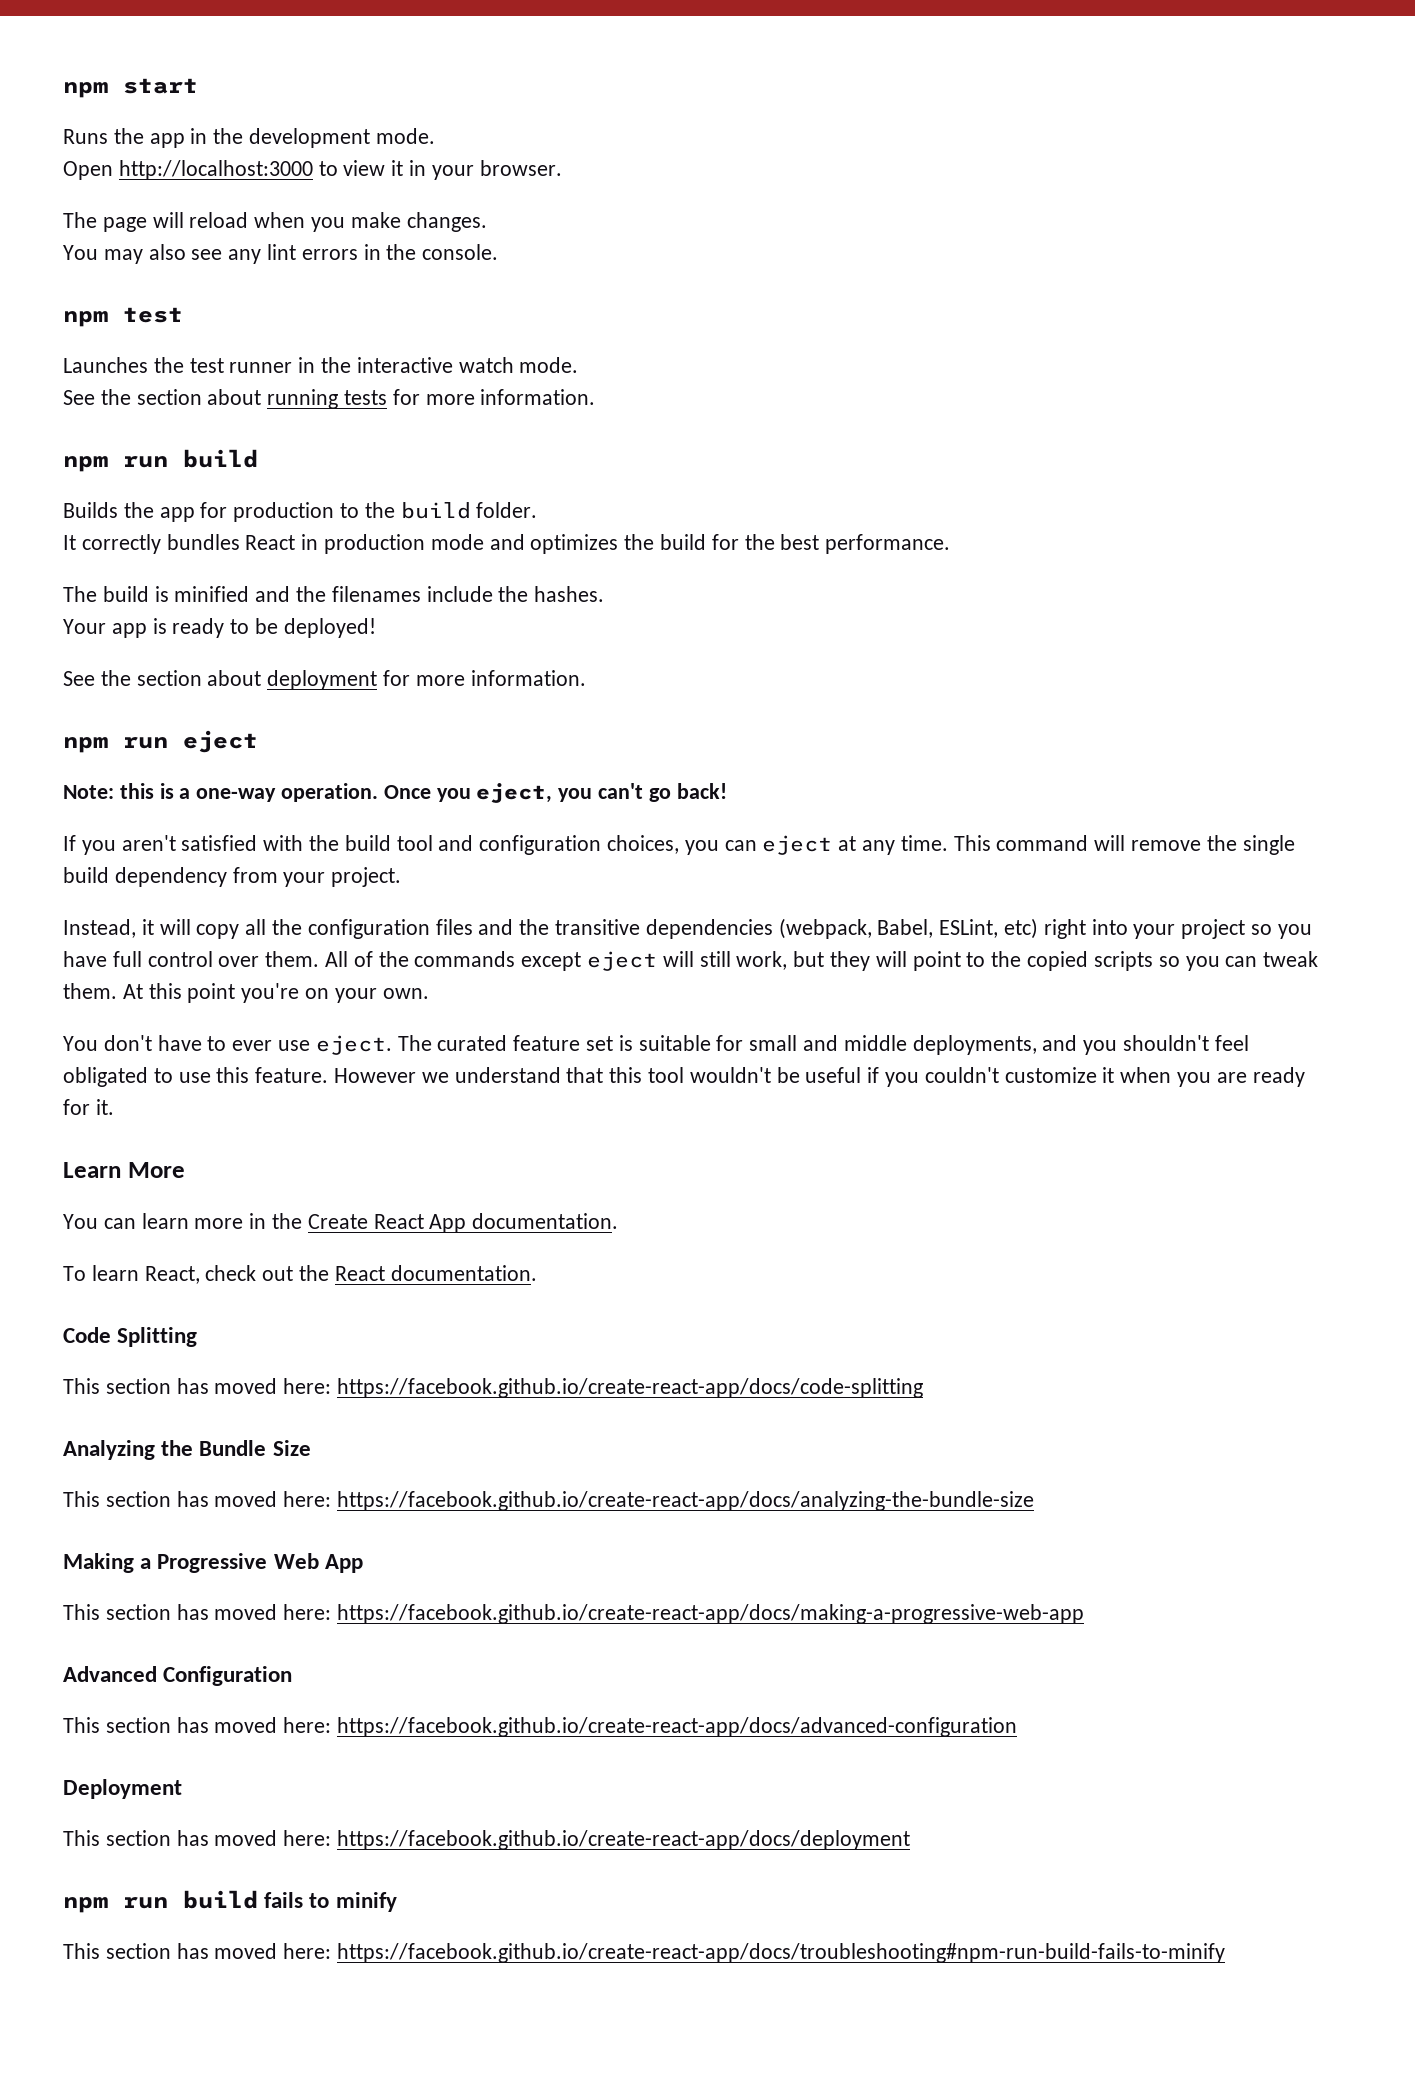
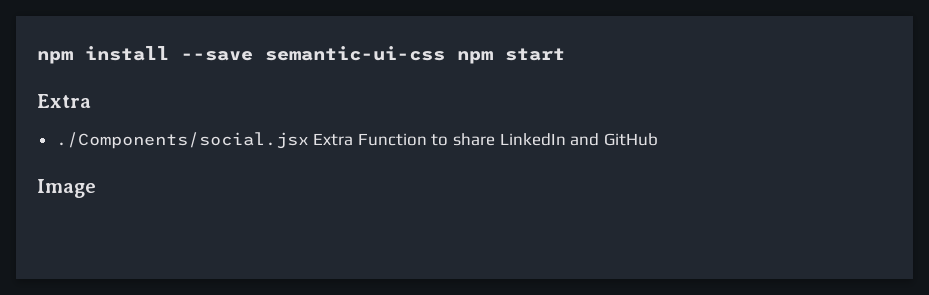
[63,78,198,98] [63,128,435,148] [63,160,562,180] [63,212,487,232] [63,244,499,264] [63,307,183,327] [63,357,579,373] [63,389,596,409] [63,449,258,472] [63,502,538,522] [63,534,951,554] [63,586,605,602] [63,618,376,638] [63,670,586,690] [63,730,258,753] [63,783,727,803] [63,835,1295,855] [63,867,402,887] [63,918,1312,939] [63,951,1319,971] [63,983,429,1003] [63,1035,1249,1055] [63,1067,1305,1087] [63,1099,114,1115] [63,1162,185,1178] [63,1213,619,1233] [63,1265,537,1284] [63,1327,198,1347] [63,1378,924,1398] [63,1440,311,1460] [63,1491,1035,1511] [63,1553,363,1573] [63,1604,1085,1624] [63,1666,293,1686] [63,1717,1018,1737] [63,1779,182,1799] [63,1830,911,1850] [63,1890,397,1913] [63,1943,1226,1963] npm start // Runs the app in the development mode. // Open http://localhost:3000 to view it in your browser. // The page will reload when you make changes. // You may also see any lint errors in the console. // npm test // Launches the test runner in the interactive watch mode. // See the section about running tests for more information. // npm run build // Builds the app for production to the build folder. // It correctly bundles React in production mode and optimizes the build for the best performance. // The build is minified and the filenames include the hashes. // Your app is ready to be deployed! // See the section about deployment for more information. // npm run eject // Note: this is a one-way operation. Once you eject, you can't go back! // If you aren't satisfied with the build tool and configuration choices, you can eject at any time. This command will remove the single build dependency from your project. // Instead, it will copy all the configuration files and the transitive dependencies (webpack, Babel, ESLint, etc) right into your project so you have full control over them. All of the commands except eject will still work, but they will point to the copied scripts so you can tweak them. At this point you're on your own. // You don't have to ever use eject. The curated feature set is suitable for small and middle deployments, and you shouldn't feel obligated to use this feature. However we understand that this tool wouldn't be useful if you couldn't customize it when you are ready for it. // Learn More // You can learn more in the Create React App documentation. // To learn React, check out the React documentation. // Code Splitting // This section has moved here: https://facebook.github.io/create-react-app/docs/code-splitting // Analyzing the Bundle Size // This section has moved here: https://facebook.github.io/create-react-app/docs/analyzing-the-bundle-size // Making a Progressive Web App // This section has moved here: https://facebook.github.io/create-react-app/docs/making-a-progressive-web-app // Advanced Configuration // This section has moved here: https://facebook.github.io/create-react-app/docs/advanced-configuration // Deployment // This section has moved here: https://facebook.github.io/create-react-app/docs/deployment // npm run build fails to minify // This section has moved here: https://facebook.github.io/create-react-app/docs/troubleshooting#npm-run-build-fails-to-minify -> [37,46,565,64] [37,94,91,108] [55,132,658,149] [37,179,96,198] npm install --save semantic-ui-css npm start // Extra // ./Components/social.jsx Extra Function to share LinkedIn and GitHub // Image

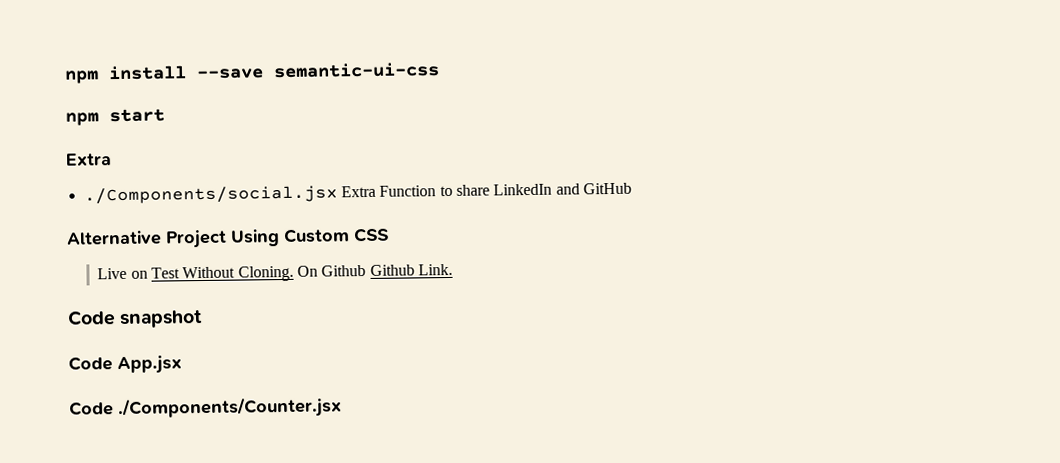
(445, 53) none -> (440, 70) //
[37,179,96,198] Image -> [66,227,390,249] [97,263,453,282] [67,310,204,329] [68,355,182,375] [69,396,342,420] Alternative Project Using Custom CSS // Live on Test Without Cloning. On Github Github Link. // Code snapshot // Code App.jsx // Code ./Components/Counter.jsx

